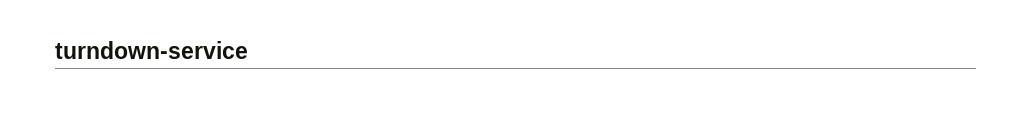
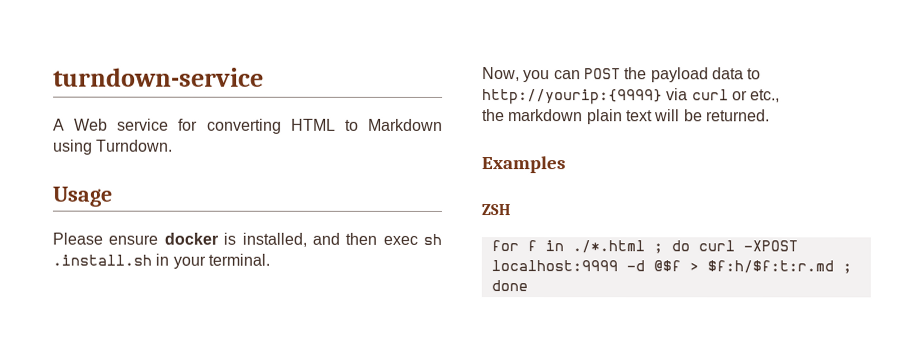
(248, 50) none -> [53,118,443,134] [53,139,174,155] [52,186,112,207] [52,232,442,247] [52,253,270,269] [482,67,762,83] [482,88,781,105] [482,109,770,125] [481,156,566,174] [481,204,511,216] [490,240,798,254] [490,260,852,274] [490,280,528,292] // A Web service for converting HTML to Markdown using Turndown. // Usage // Please ensure docker is installed, and then exec sh .install.sh in your terminal. // Now, you can POST the payload data to http://yourip:{9999} via curl or etc., // the markdown plain text will be returned. // Examples // ZSH // for f in ./*.html ; do curl -XPOST localhost:9999 -d @$f > $f:h/$f:t:r.md ; done

